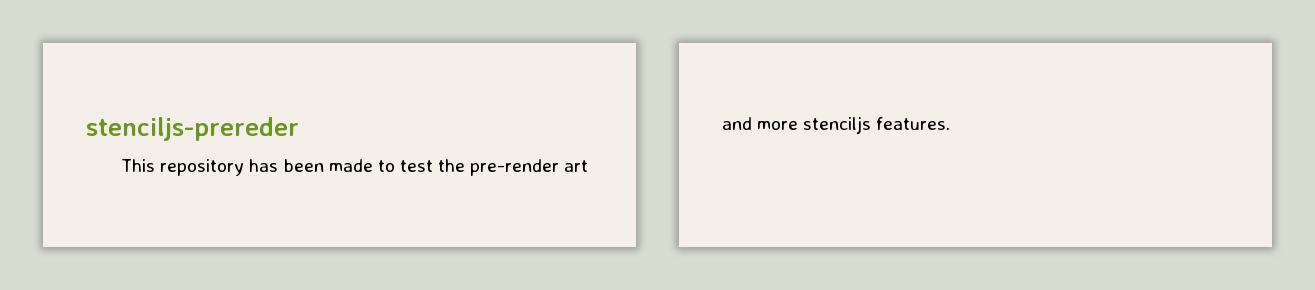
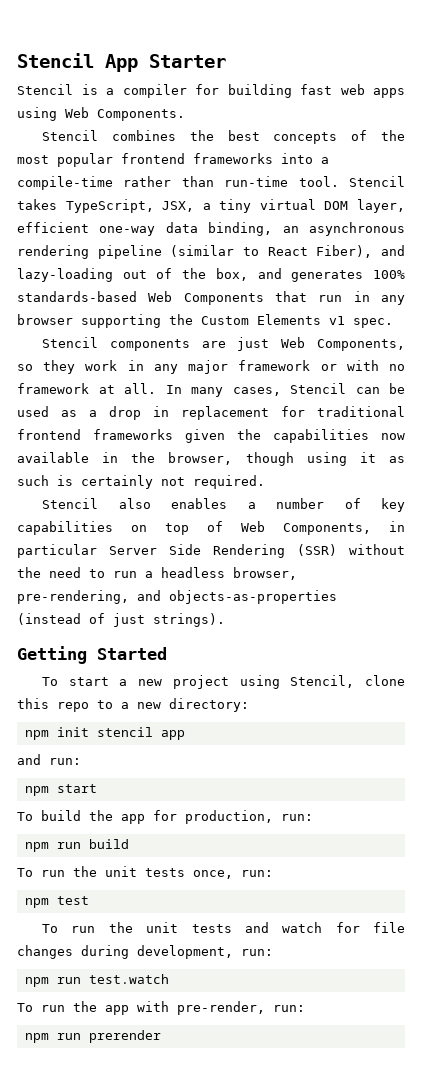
[86,117,299,141] [121,159,589,176] [722,116,951,134] stenciljs-prereder // This repository has been made to test the pre-render art and more stenciljs features. -> [17,53,226,72] [17,84,405,98] [17,107,185,121] [42,130,405,144] [17,153,329,167] [17,176,405,190] [17,199,405,213] [17,222,405,236] [17,245,405,259] [17,268,406,282] [17,291,405,305] [17,314,393,328] [42,337,405,351] [17,360,406,374] [17,383,405,397] [17,406,405,420] [17,429,405,443] [17,452,406,466] [17,475,265,489] [42,498,405,512] [17,521,405,535] [17,544,405,558] [17,567,297,580] [17,590,337,604] [17,613,225,627] [17,646,167,664] [42,675,405,689] [17,698,249,712] [24,727,185,740] [17,754,81,765] [24,784,97,796] [17,810,313,824] [24,839,129,852] [17,866,273,879] [24,896,89,908] [42,922,405,933] [17,945,273,959] [24,974,169,987] [17,1001,305,1015] [24,1030,161,1043] Stencil App Starter // Stencil is a compiler for building fast web apps using Web Components. // Stencil combines the best concepts of the most popular frontend frameworks into a compile-time rather than run-time tool. Stencil takes TypeScript, JSX, a tiny virtual DOM layer, efficient one-way data binding, an asynchronous rendering pipeline (similar to React Fiber), and lazy-loading out of the box, and generates 100% standards-based Web Components that run in any browser supporting the Custom Elements v1 spec. // Stencil components are just Web Components, so they work in any major framework or with no framework at all. In many cases, Stencil can be used as a drop in replacement for traditional frontend frameworks given the capabilities now available in the browser, though using it as such is certainly not required. // Stencil also enables a number of key capabilities on top of Web Components, in particular Server Side Rendering (SSR) without the need to run a headless browser, pre-rendering, and objects-as-properties (instead of just strings). // Getting Started // To start a new project using Stencil, clone this repo to a new directory: // npm init stencil app // and run: // npm start // To build the app for production, run: // npm run build // To run the unit tests once, run: // npm test // To run the unit tests and watch for file changes during development, run: // npm run test.watch // To run the app with pre-render, run: // npm run prerender

